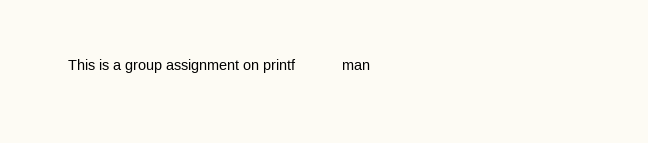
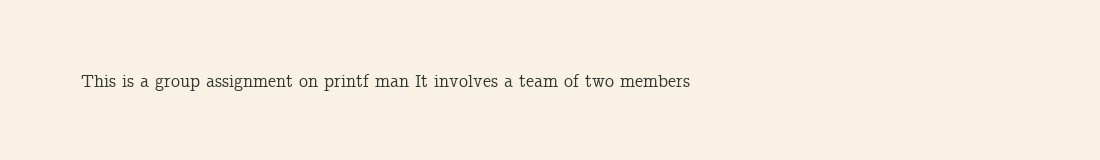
(370, 66) none -> [415,74,690,87] It involves a team of two members

